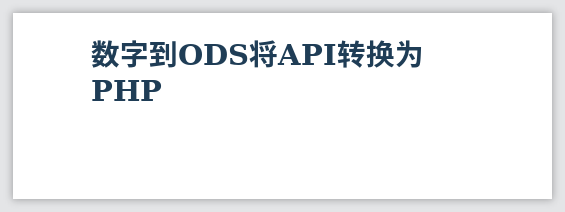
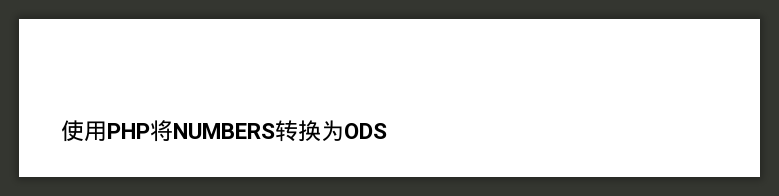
[91,40,424,68] [91,80,162,101] 数字到ODS将API转换为PHP -> [61,120,387,142] 使用PHP将NUMBERS转换为ODS

